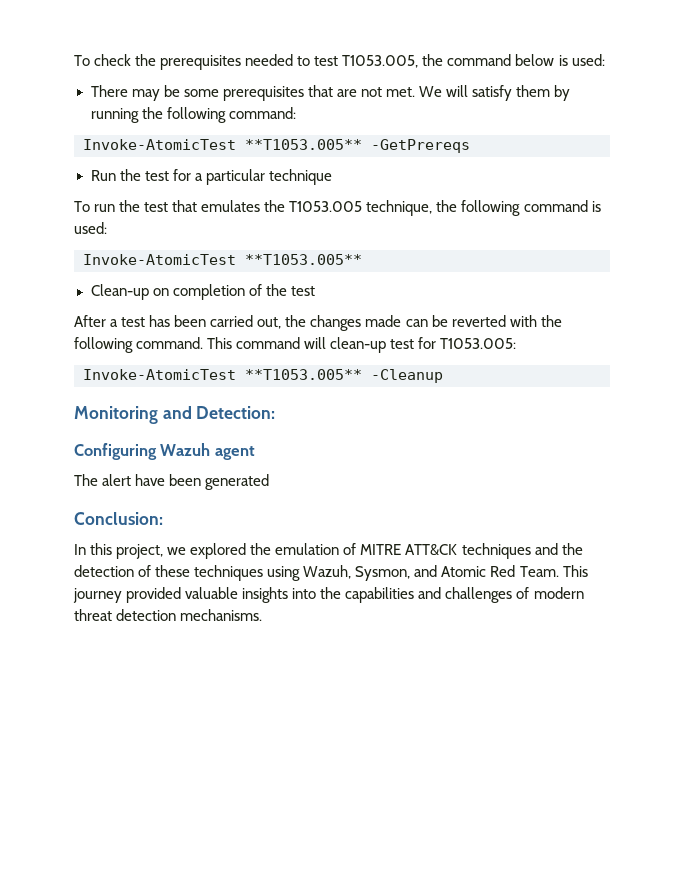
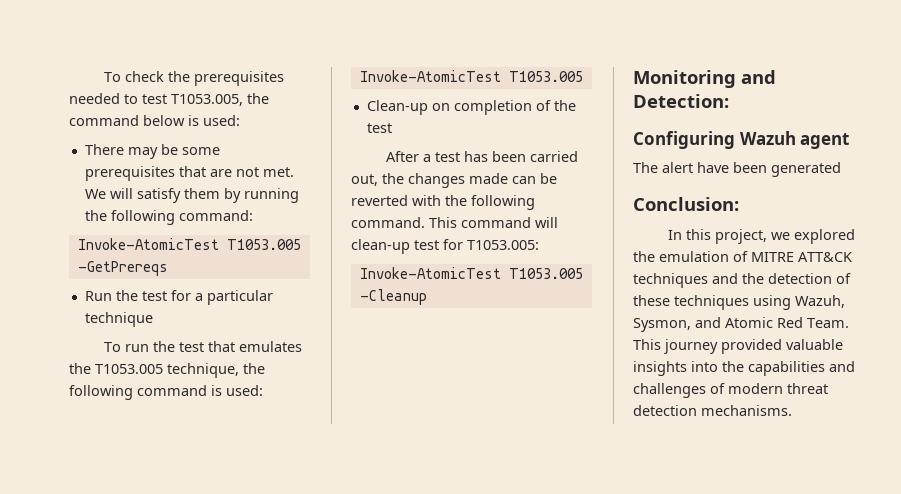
[245,139,362,150] **T1053.005** -> [226,239,301,250] T1053.005
[245,254,362,265] **T1053.005** -> [508,71,583,82] T1053.005
[245,369,362,380] **T1053.005** -> [508,268,583,279] T1053.005

